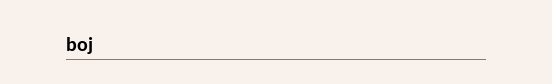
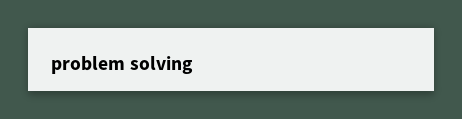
[66,37,93,54] boj -> [51,56,194,74] problem solving

